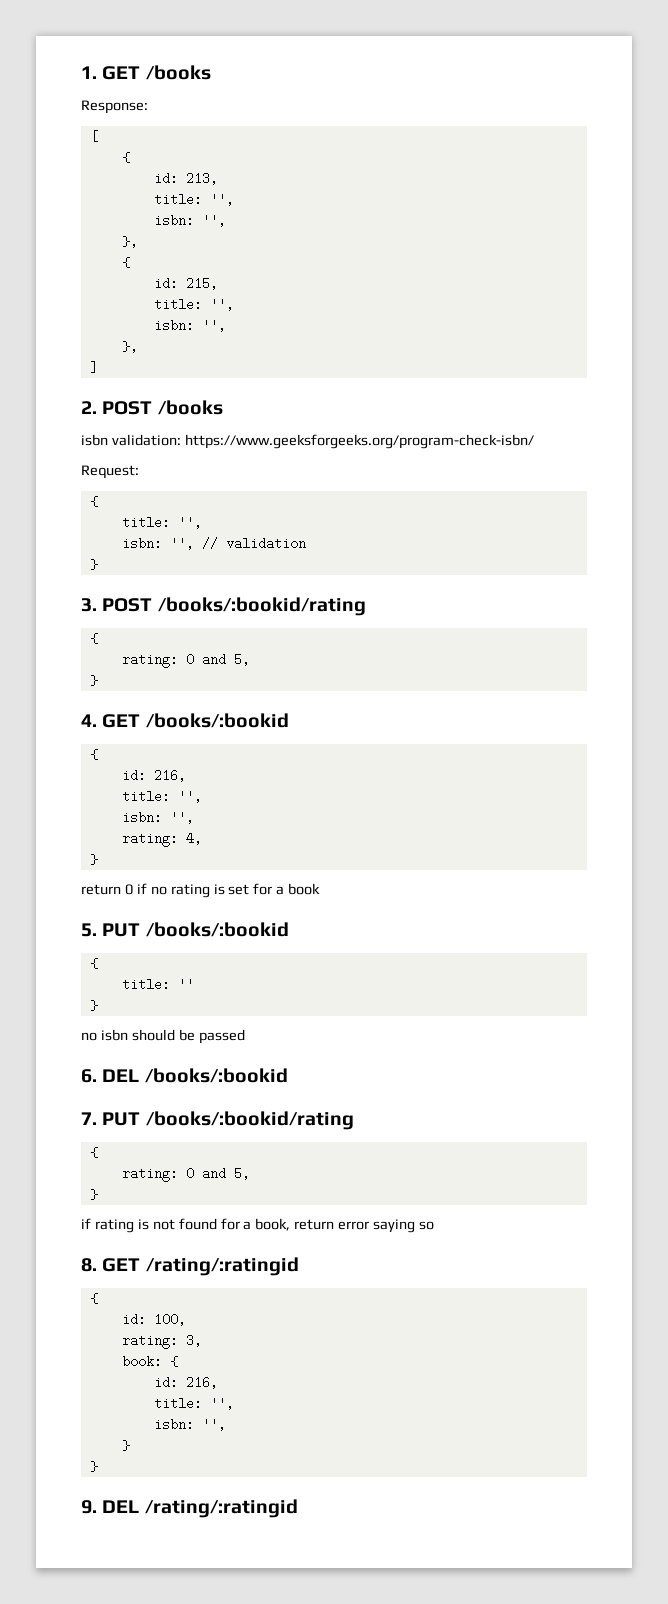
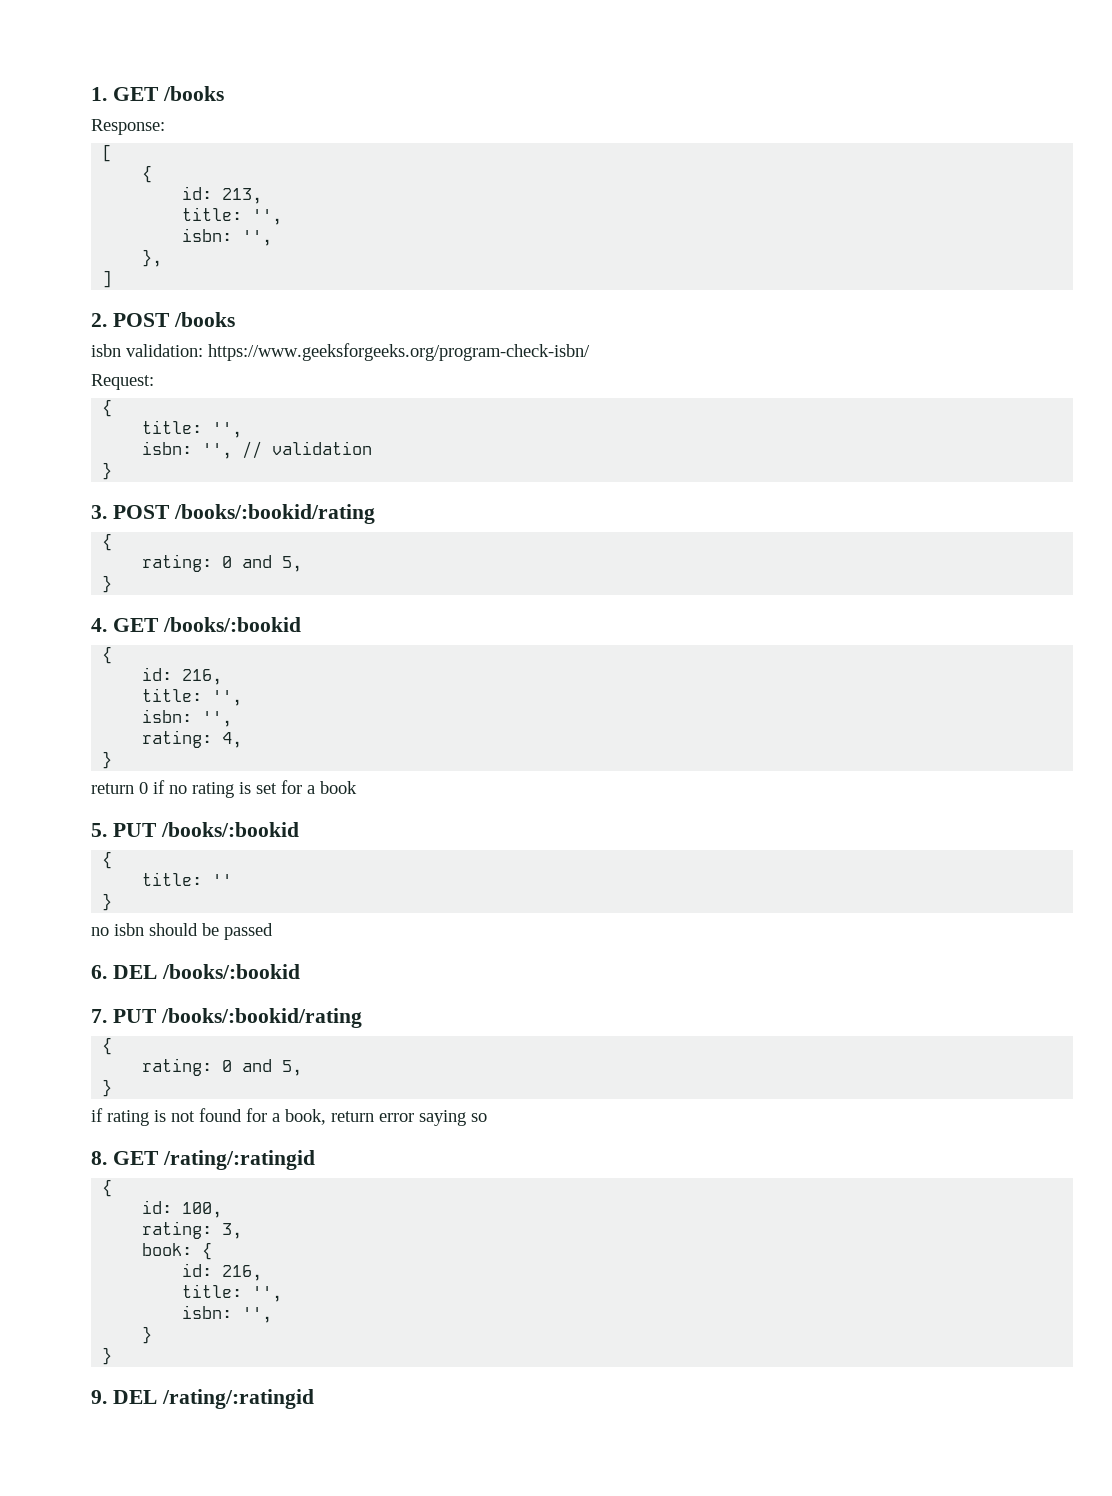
[121,257,130,268] [153,277,218,290] [153,298,234,311] [153,319,226,332] [121,340,138,353] // { // id: 215, // title: '', // isbn: '', // }, -> (163, 258) none

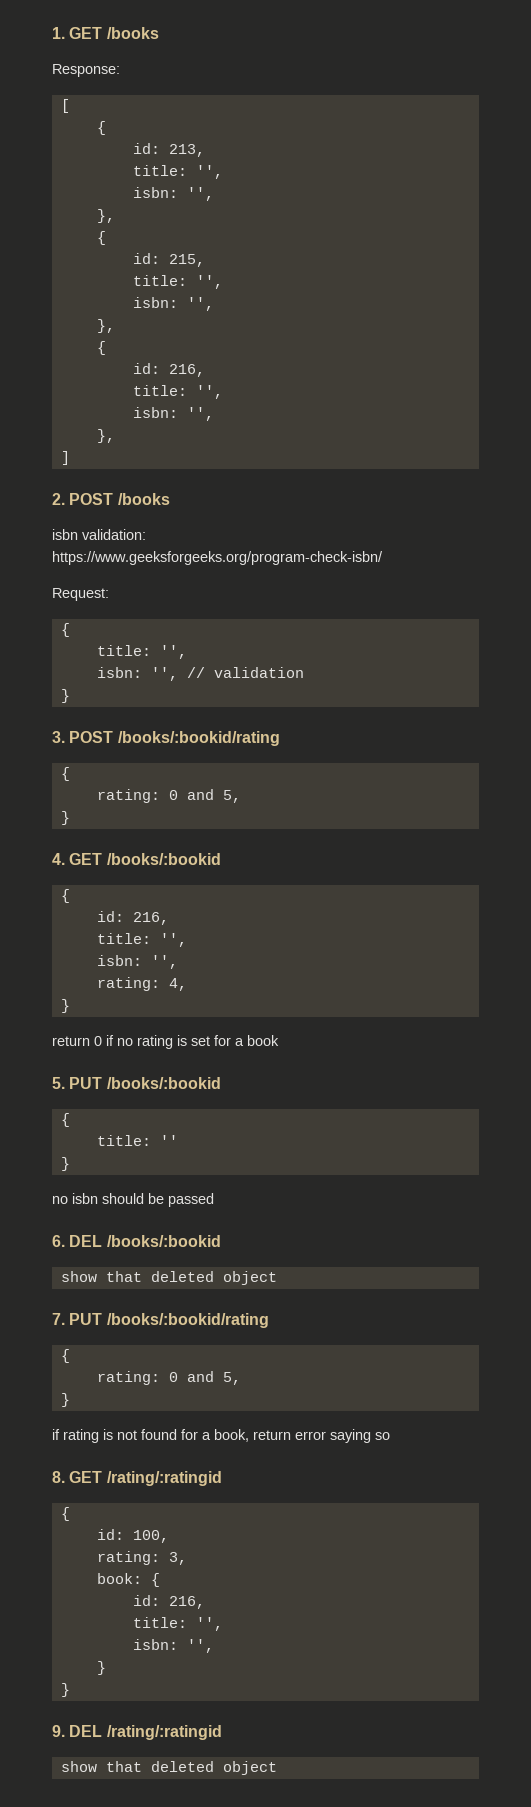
(163, 258) none -> [96,231,106,245] [132,253,205,267] [132,275,223,289] [132,297,214,311] [96,319,115,333] [96,341,106,355] [132,363,205,377] [132,385,223,399] [132,407,214,421] [96,429,115,443] // { // id: 215, // title: '', // isbn: '', // }, // { // id: 216, // title: '', // isbn: '', // },
(300, 971) none -> [60,1271,277,1285] // show that deleted object
(314, 1399) none -> [60,1761,277,1775] // show that deleted object

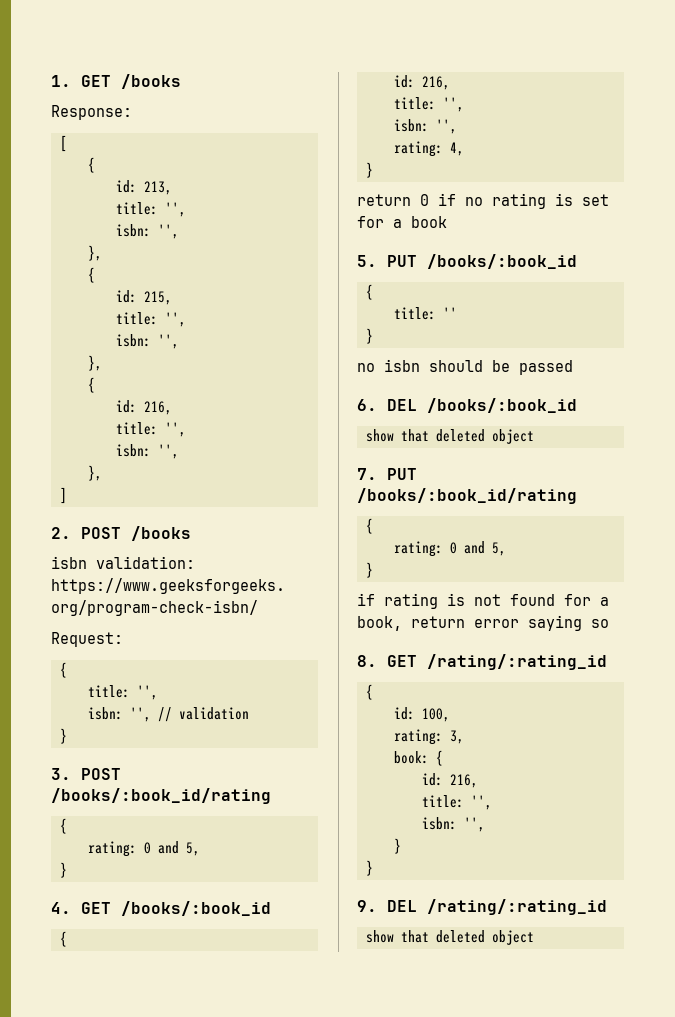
[117,731,280,746] /books/:bookid/rating -> [51,788,271,804] /books/:book_id/rating
[106,853,221,865] /books/:bookid -> [121,901,271,916] /books/:book_id
[106,1077,221,1089] /books/:bookid -> [427,254,577,269] /books/:book_id
[106,1235,221,1247] /books/:bookid -> [427,398,577,413] /books/:book_id
[106,1313,269,1328] /books/:bookid/rating -> [357,488,577,504] /books/:book_id/rating
[106,1471,222,1486] /rating/:ratingid -> [427,654,607,670] /rating/:rating_id
[106,1725,222,1740] /rating/:ratingid -> [427,899,607,915] /rating/:rating_id

